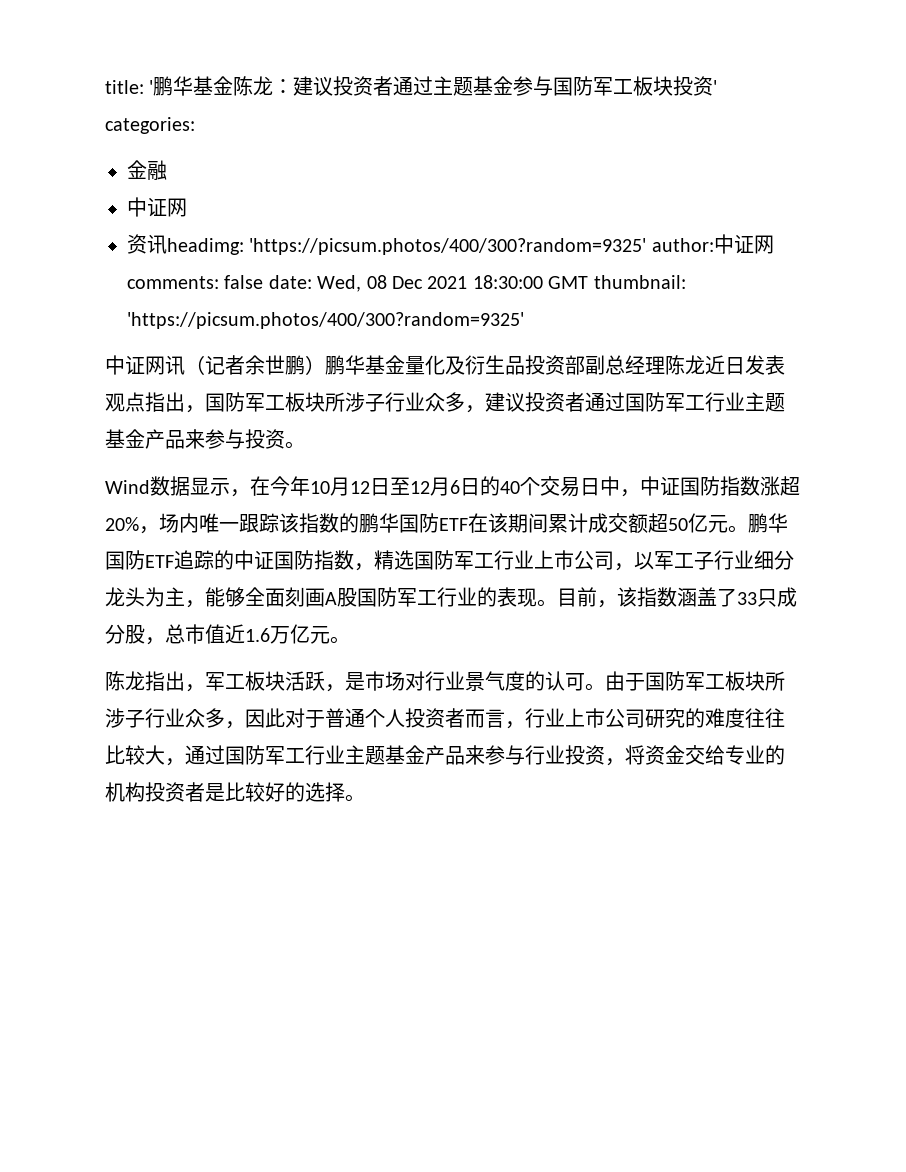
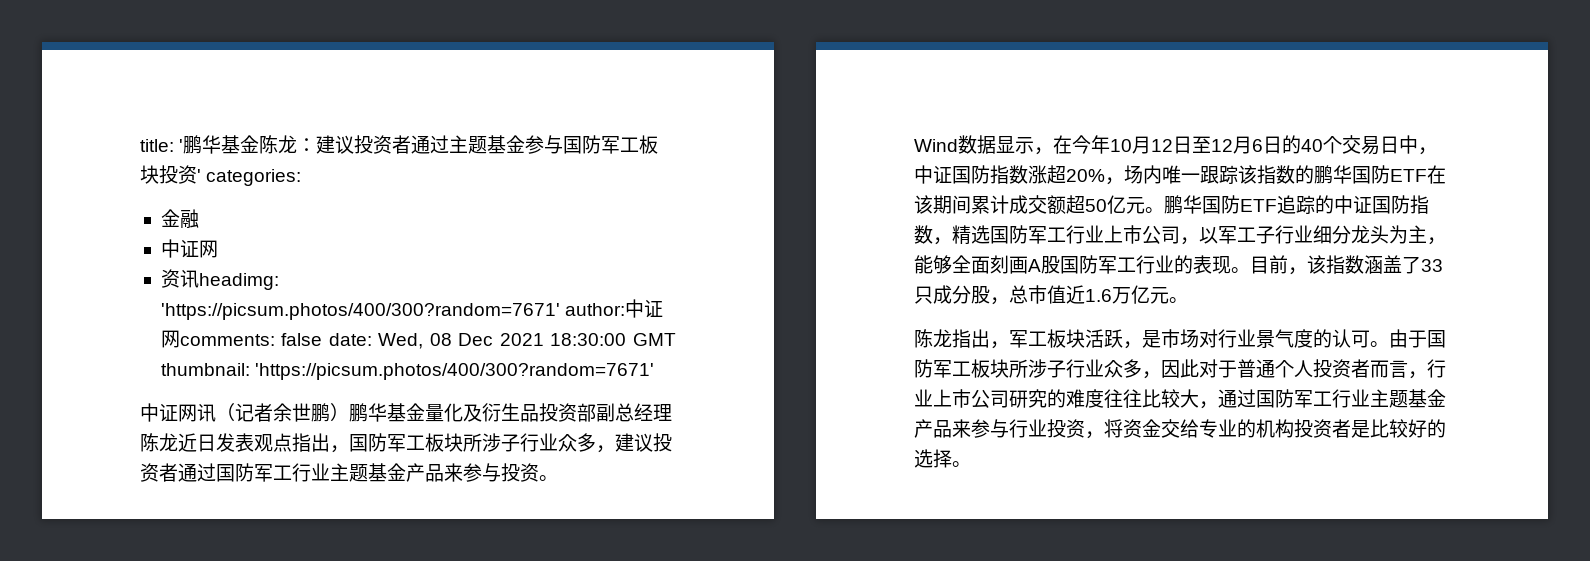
[249,238,647,255] 'https://picsum.photos/400/300?random=9325' -> [160,303,560,320] 'https://picsum.photos/400/300?random=7671'
[127,312,524,329] 'https://picsum.photos/400/300?random=9325' -> [255,363,655,380] 'https://picsum.photos/400/300?random=7671'

